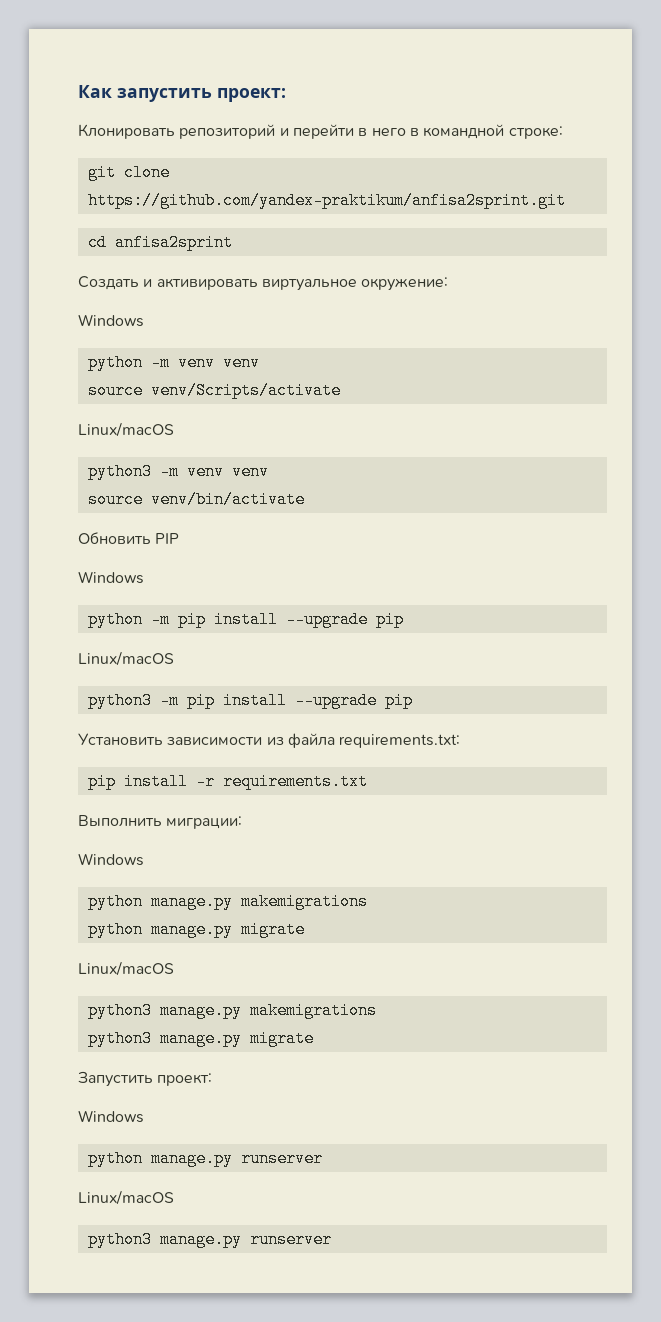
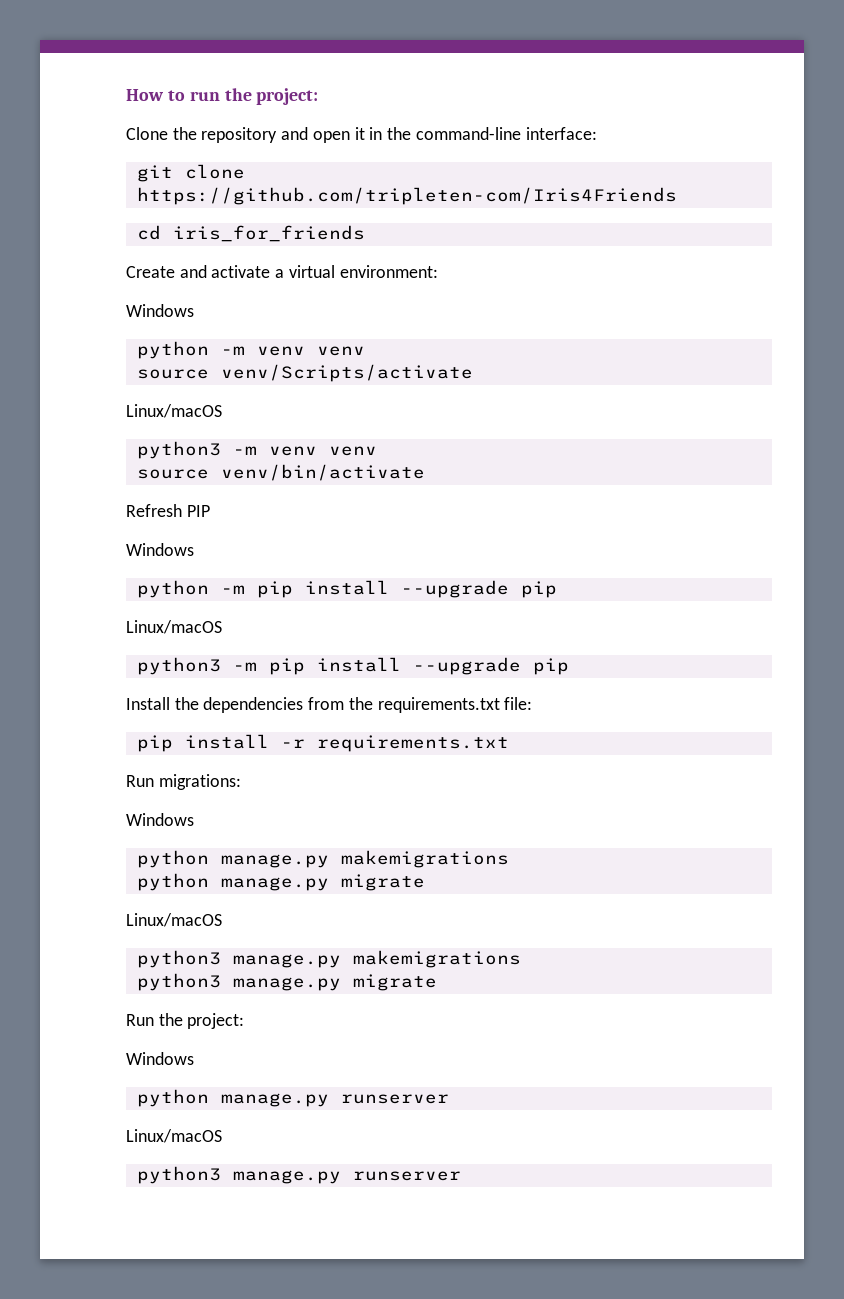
[78,85,286,102] [78,124,563,139] Как запустить проект: // Клонировать репозиторий и перейти в него в командной строке: -> [126,88,319,105] [126,127,597,143] How to run the project: // Clone the repository and open it in the command-line interface:
[87,192,566,209] https://github.com/yandex-praktikum/anfisa2sprint.git -> [136,187,677,205] https://github.com/tripleten-com/Iris4Friends
[114,234,233,251] [78,276,449,291] anfisa2sprint // Cоздать и активировать виртуальное окружение: -> [172,225,365,242] [126,265,438,278] iris_for_friends // Create and activate a virtual environment:
[78,532,151,544] Обновить -> [126,504,182,517] Refresh
[78,733,461,748] Установить зависимости из файла requirements.txt: -> [126,697,533,713] Install the dependencies from the requirements.txt file:
[78,815,243,829] Выполнить миграции: -> [126,774,241,790] Run migrations:
[78,1071,213,1087] Запустить проект: -> [126,1013,245,1029] Run the project:

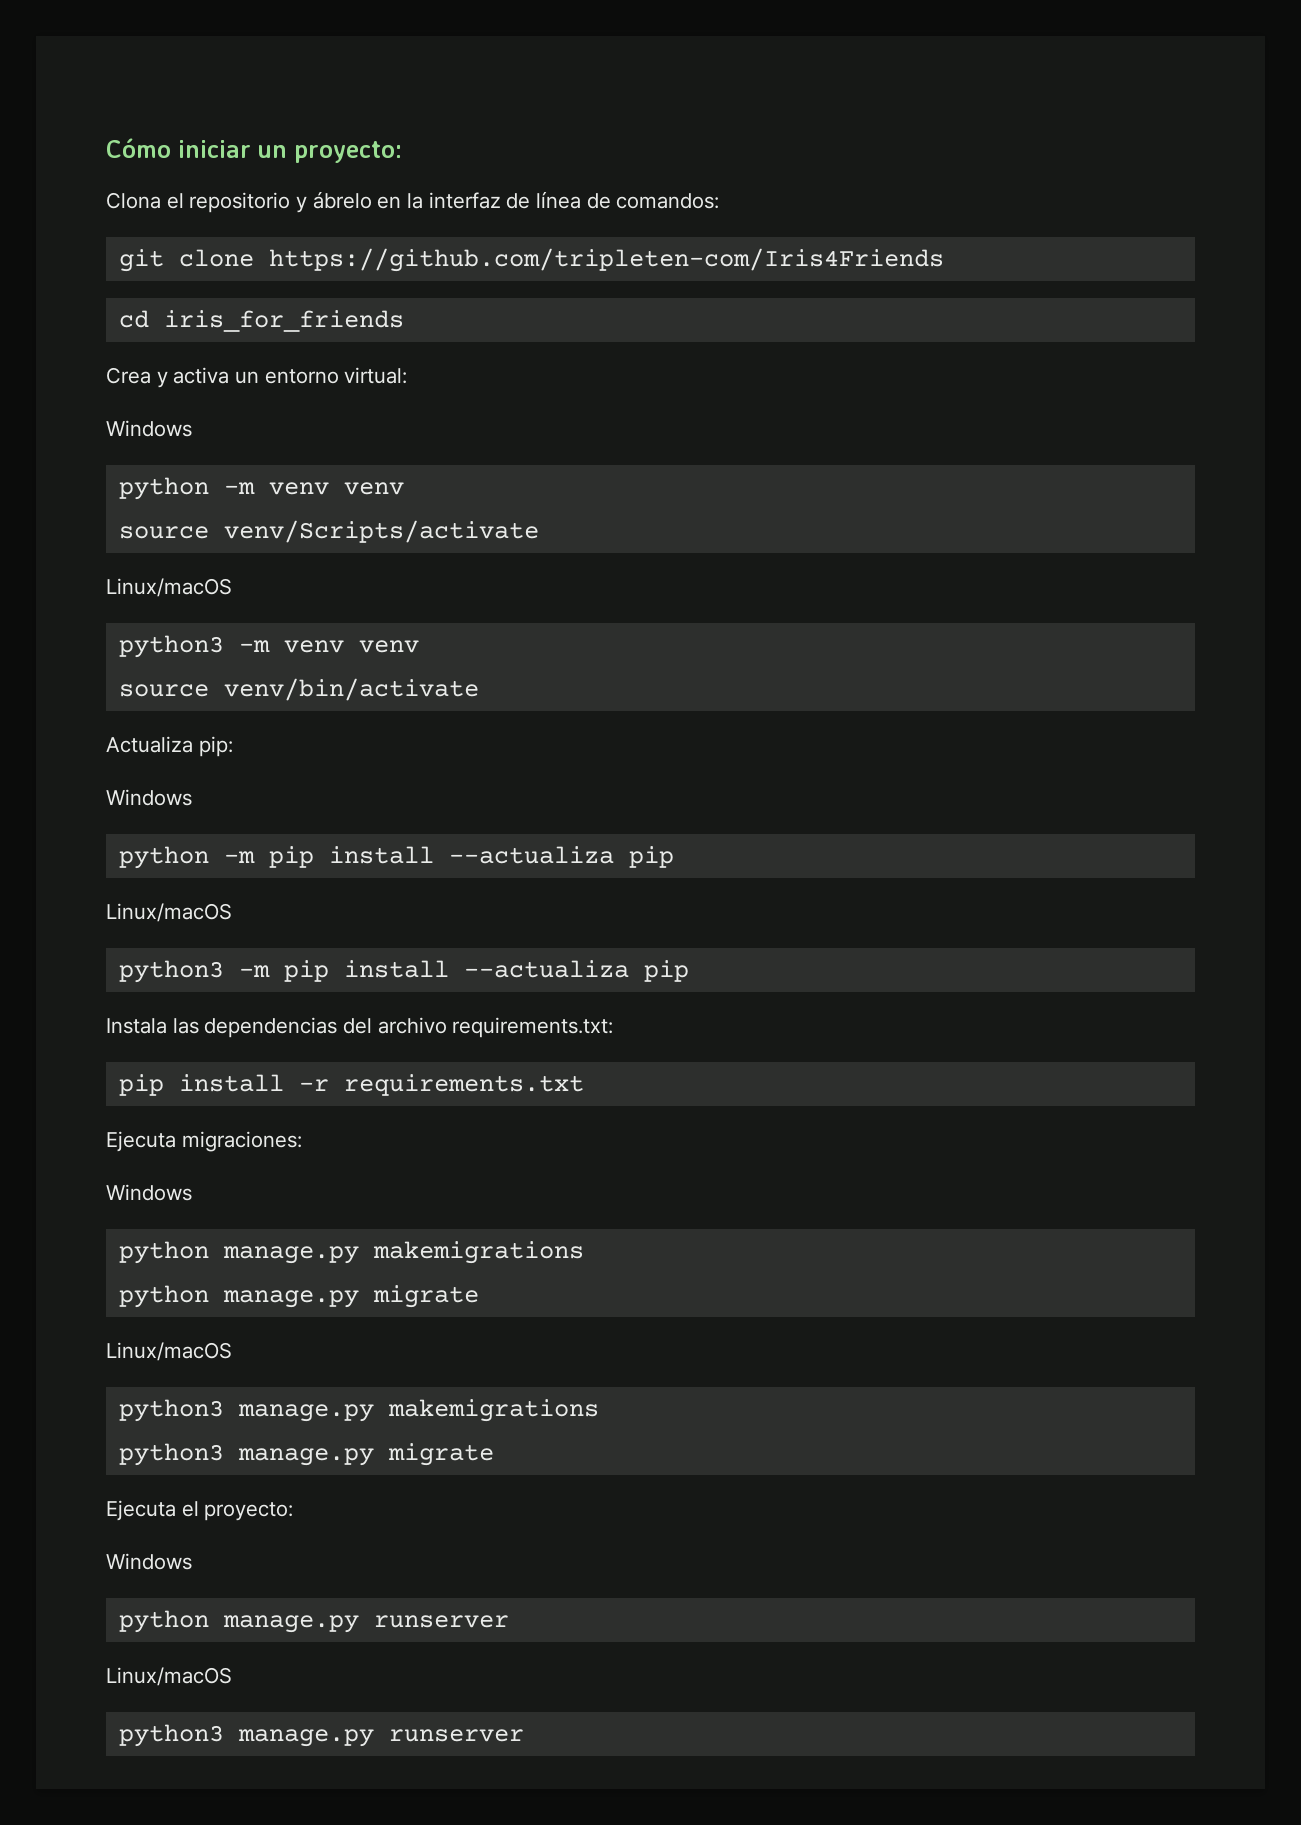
[126,88,319,105] [126,127,597,143] How to run the project: // Clone the repository and open it in the command-line interface: -> [106,138,402,163] [106,191,720,213] Cómo iniciar un proyecto: // Clona el repositorio y ábrelo en la interfaz de línea de comandos:
[126,265,438,278] Create and activate a virtual environment: -> [106,367,408,388] Crea y activa un entorno virtual:
[126,504,210,517] Refresh PIP -> [106,736,233,757] Actualiza pip:
[400,580,509,598] --upgrade -> [448,846,614,864] --actualiza
[412,657,569,675] [126,697,533,713] --upgrade pip // Install the dependencies from the requirements.txt file: -> [463,960,689,982] [106,1017,614,1038] --actualiza pip // Instala las dependencias del archivo requirements.txt:
[126,774,241,790] Run migrations: -> [106,1131,302,1152] Ejecuta migraciones:
[126,1013,245,1029] Run the project: -> [106,1500,294,1521] Ejecuta el proyecto:

